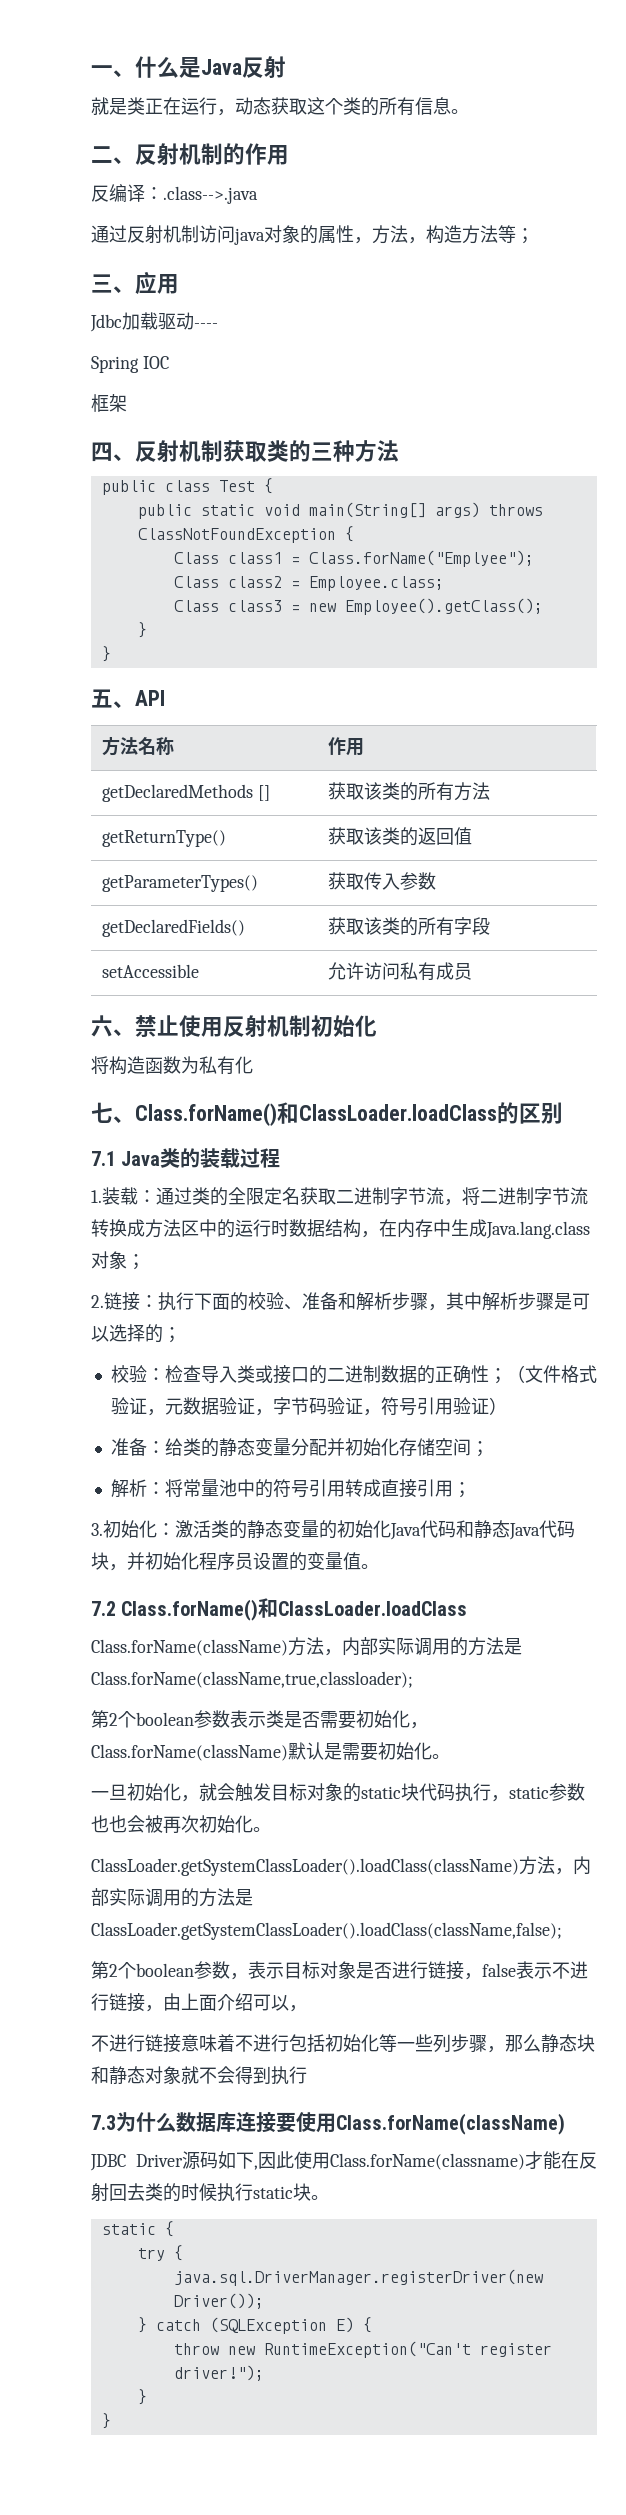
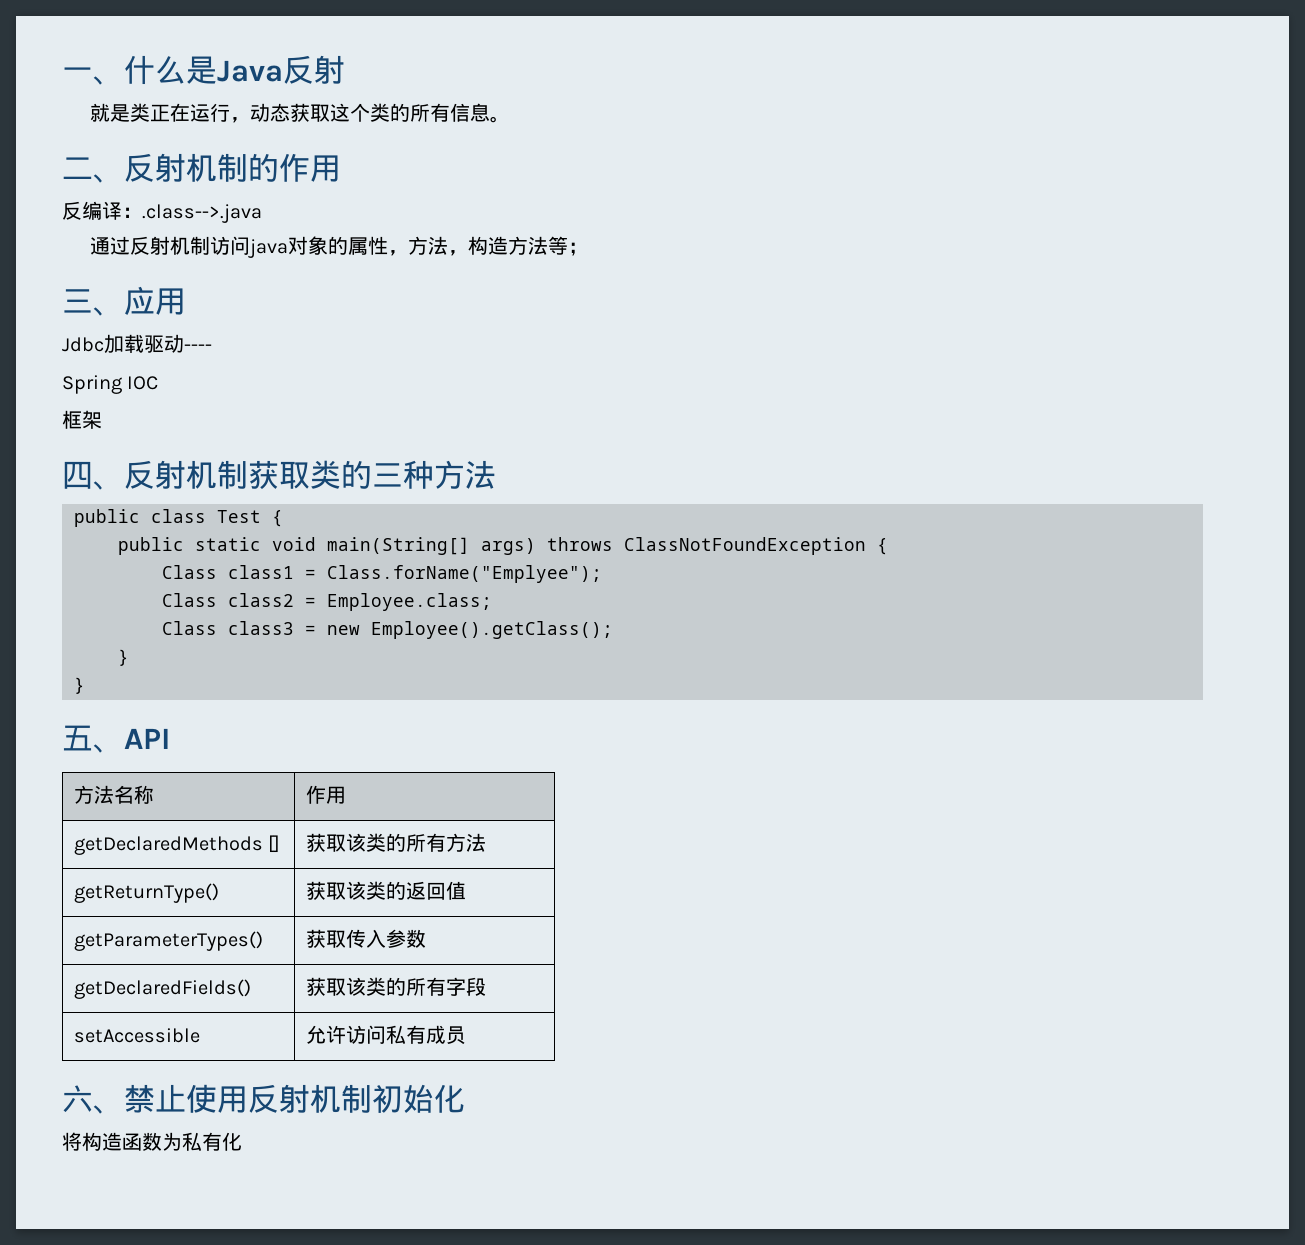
[91,1102,563,1126] [91,1148,281,1168] [91,1187,588,1206] [91,1219,590,1239] [91,1251,145,1270] [91,1292,590,1311] [91,1324,181,1343] [110,1365,597,1384] [110,1397,507,1416] [110,1438,489,1457] [110,1479,471,1498] [91,1520,575,1540] [91,1552,379,1571] [91,1598,468,1621] [91,1637,522,1656] [91,1671,413,1688] [91,1710,428,1729] [91,1742,450,1761] [91,1783,585,1802] [91,1815,271,1834] [91,1856,591,1876] [91,1888,253,1907] [91,1922,562,1940] [91,1961,588,1980] [91,1993,307,2012] [91,2034,595,2053] [91,2066,307,2085] [91,2112,565,2135] [90,2151,597,2171] [91,2183,329,2202] [101,2221,174,2237] [137,2245,183,2261] [173,2269,543,2286] [173,2293,264,2309] [137,2317,372,2334] [173,2341,552,2358] [173,2365,264,2381] [137,2389,147,2405] [101,2413,111,2429] // 七、Class.forName()和ClassLoader.loadClass的区别 // 7.1 Java类的装载过程 // 1.装载：通过类的全限定名获取二进制字节流，将二进制字节流转换成方法区中的运行时数据结构，在内存中生成Java.lang.class对象； // 2.链接：执行下面的校验、准备和解析步骤，其中解析步骤是可以选择的； // 校验：检查导入类或接口的二进制数据的正确性；（文件格式验证，元数据验证，字节码验证，符号引用验证） // 准备：给类的静态变量分配并初始化存储空间； // 解析：将常量池中的符号引用转成直接引用； // 3.初始化：激活类的静态变量的初始化Java代码和静态Java代码块，并初始化程序员设置的变量值。 // 7.2 Class.forName()和ClassLoader.loadClass // Class.forName(className)方法，内部实际调用的方法是Class.forName(className,true,classloader); // 第2个boolean参数表示类是否需要初始化，Class.forName(className)默认是需要初始化。 // 一旦初始化，就会触发目标对象的static块代码执行，static参数也也会被再次初始化。 // ClassLoader.getSystemClassLoader().loadClass(className)方法，内部实际调用的方法是ClassLoader.getSystemClassLoader().loadClass(className,false); // 第2个boolean参数，表示目标对象是否进行链接，false表示不进行链接，由上面介绍可以， // 不进行链接意味着不进行包括初始化等一些列步骤，那么静态块和静态对象就不会得到执行 // 7.3为什么数据库连接要使用Class.forName(className) // JDBC Driver源码如下,因此使用Class.forName(classname)才能在反射回去类的时候执行static块。 // static { // try { // java.sql.DriverManager.registerDriver(new Driver()); // } catch (SQLException E) { // throw new RuntimeException("Can't register driver!"); // } // } -> (242, 1141) none

